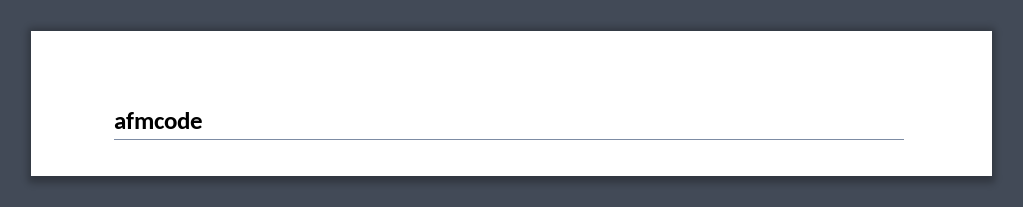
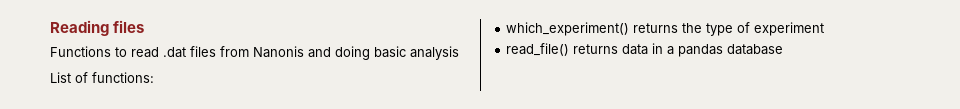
[114,112,203,129] afmcode -> [50,20,145,36] [50,46,459,60] [50,72,154,83] [506,22,825,36] [506,43,784,57] Reading files // Functions to read .dat files from Nanonis and doing basic analysis // List of functions: // which_experiment() returns the type of experiment // read_file() returns data in a pandas database

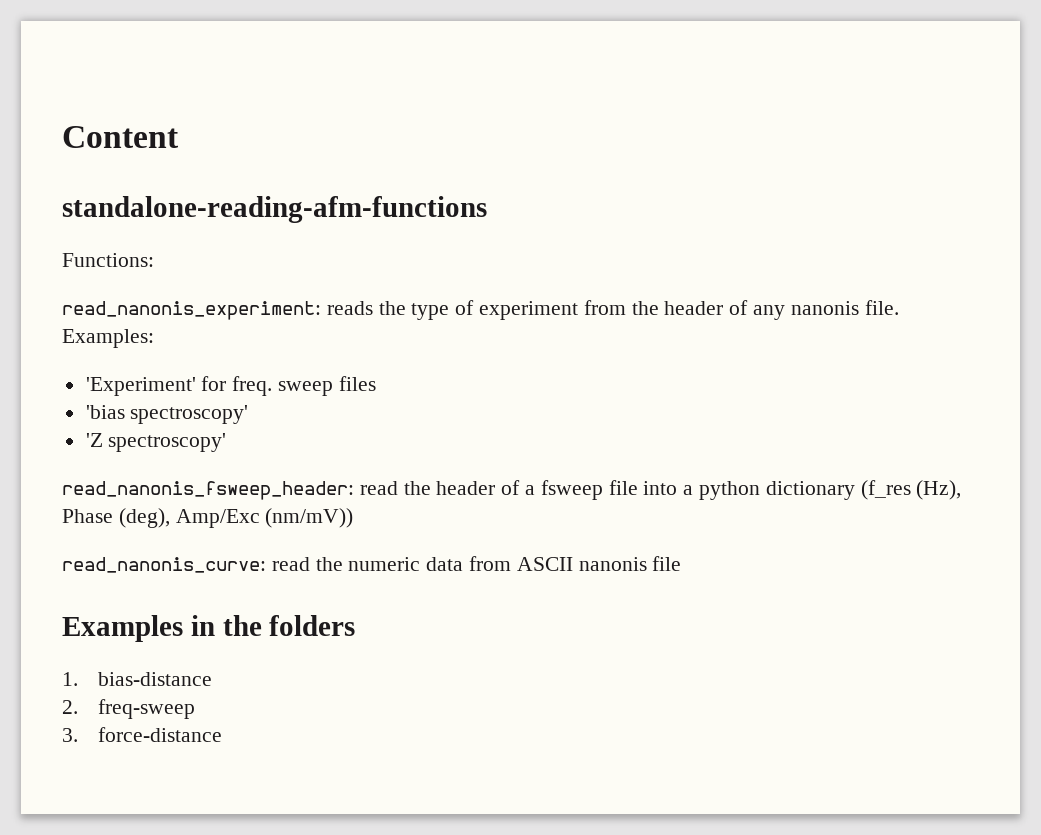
[50,20,145,36] [50,46,459,60] [50,72,154,83] [506,22,825,36] [506,43,784,57] Reading files // Functions to read .dat files from Nanonis and doing basic analysis // List of functions: // which_experiment() returns the type of experiment // read_file() returns data in a pandas database -> [62,126,179,148] [62,196,487,223] [62,253,154,267] [62,300,899,320] [62,329,154,348] [85,376,376,396] [85,405,249,424] [85,433,227,452] [62,480,962,500] [62,508,354,528] [62,556,682,573] [62,615,356,642] [62,672,213,686] [62,699,196,719] [62,727,223,742] Content // standalone-reading-afm-functions // Functions: // read_nanonis_experiment: reads the type of experiment from the header of any nanonis file. Examples: // 'Experiment' for freq. sweep files // 'bias spectroscopy' // 'Z spectroscopy' // read_nanonis_fsweep_header: read the header of a fsweep file into a python dictionary (f_res (Hz), Phase (deg), Amp/Exc (nm/mV)) // read_nanonis_curve: read the numeric data from ASCII nanonis file // Examples in the folders // 1. bias-distance // 2. freq-sweep // 3. force-distance

